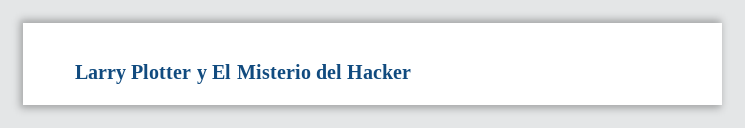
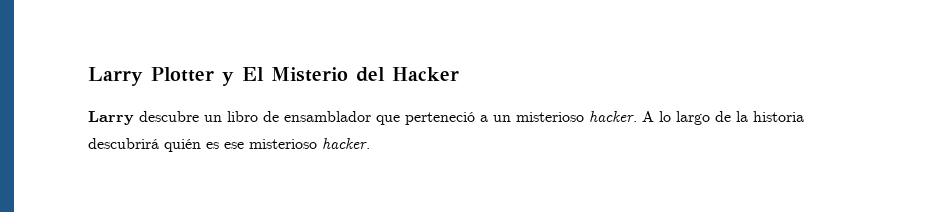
(412, 71) none -> [88,111,804,125] [88,138,370,152] // Larry descubre un libro de ensamblador que perteneció a un misterioso hacker. A lo largo de la historia descubrirá quién es ese misterioso hacker.

